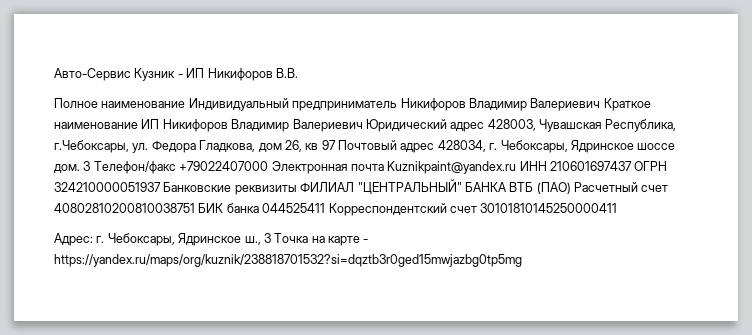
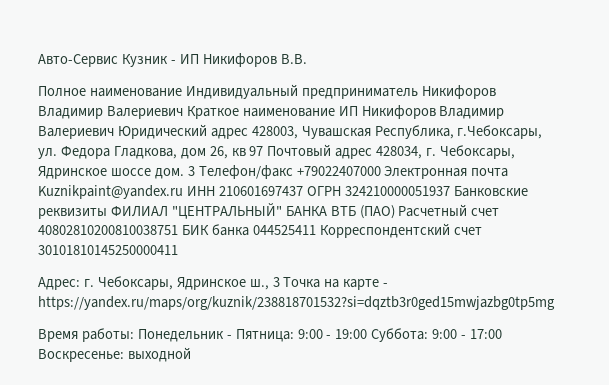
(522, 260) none -> [38,328,503,342] [38,347,191,362] // Время работы: Понедельник - Пятница: 9:00 - 19:00 Суббота: 9:00 - 17:00 Воскресенье: выходной

